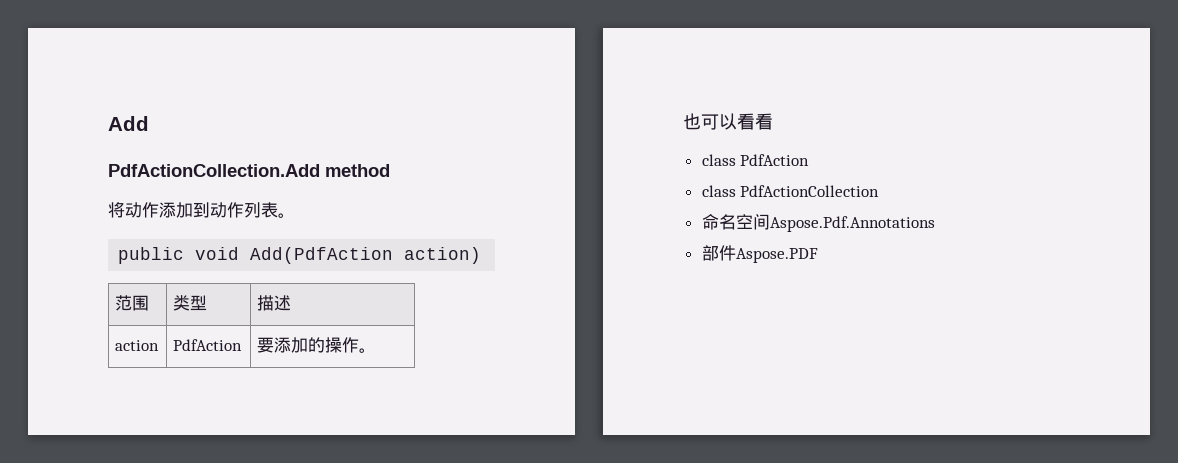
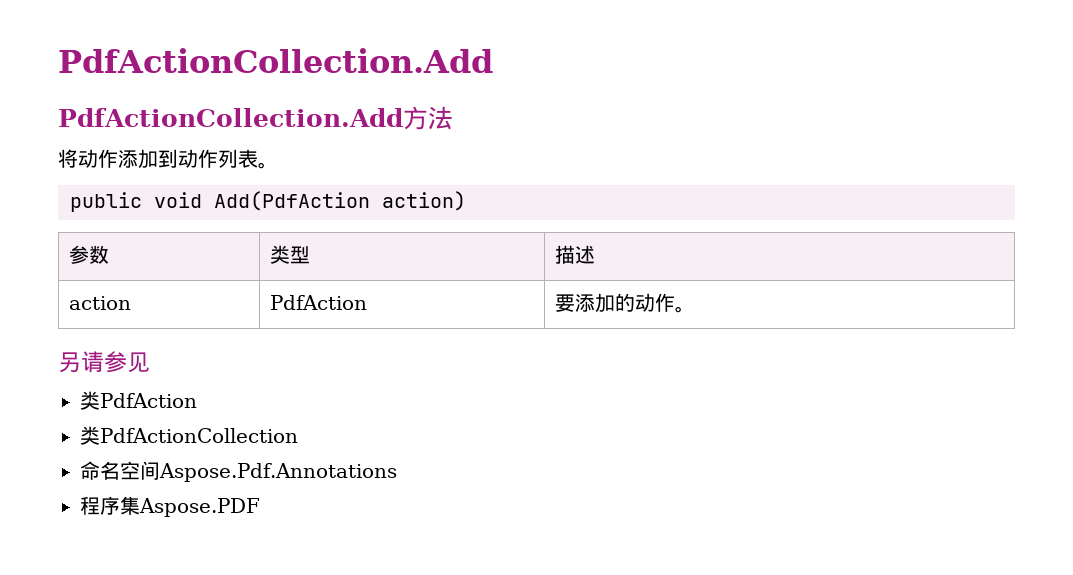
[108,116,149,131] [108,164,390,177] Add // PdfActionCollection.Add method -> [58,48,493,73] [58,106,453,130] PdfActionCollection.Add // PdfActionCollection.Add方法
[115,295,150,311] 范围 -> [69,245,110,264] 参数
[325,337,343,353] 操 -> [635,293,656,312] 动
[683,113,773,130] [701,154,736,166] 也可以看看 // class -> [58,351,150,373] [80,391,100,410] 另请参见 // 类
[701,185,736,197] class -> [80,426,100,445] 类
[701,245,736,261] 部件 -> [80,496,140,515] 程序集

